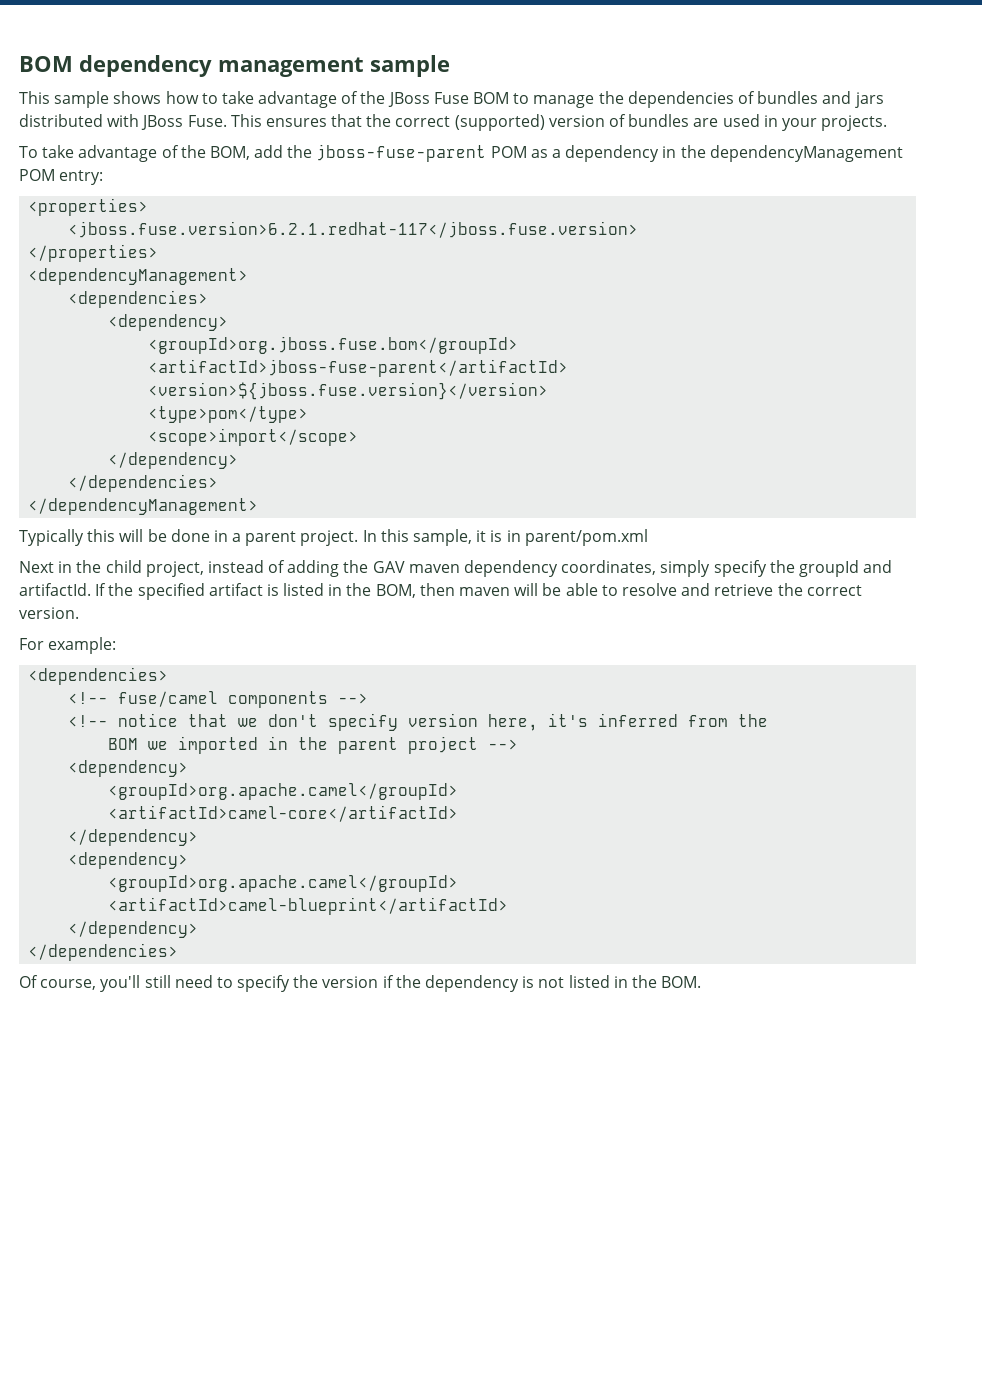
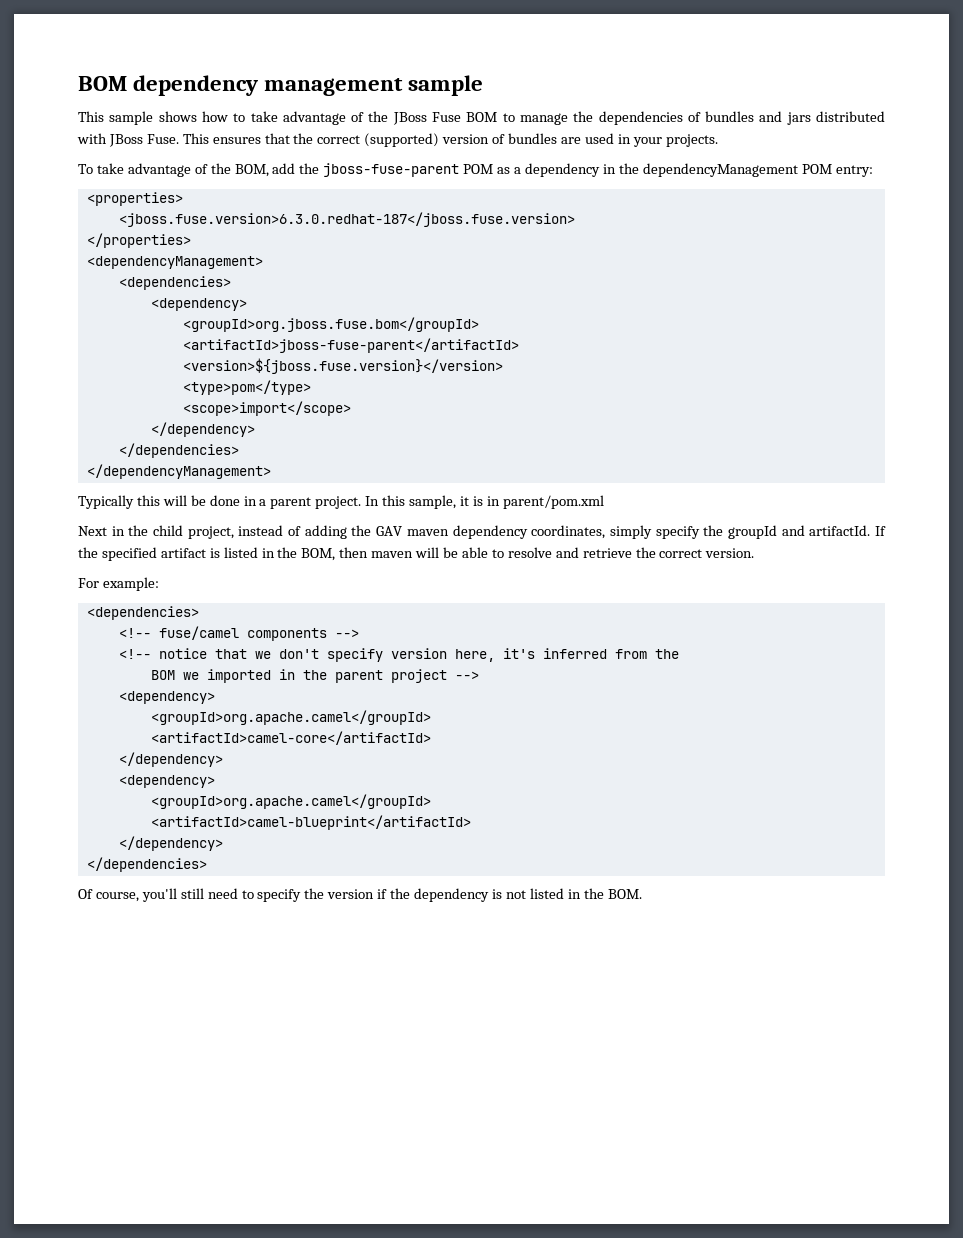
[68,221,639,238] <jboss.fuse.version>6.2.1.redhat-117</jboss.fuse.version> -> [118,212,575,227] <jboss.fuse.version>6.3.0.redhat-187</jboss.fuse.version>

